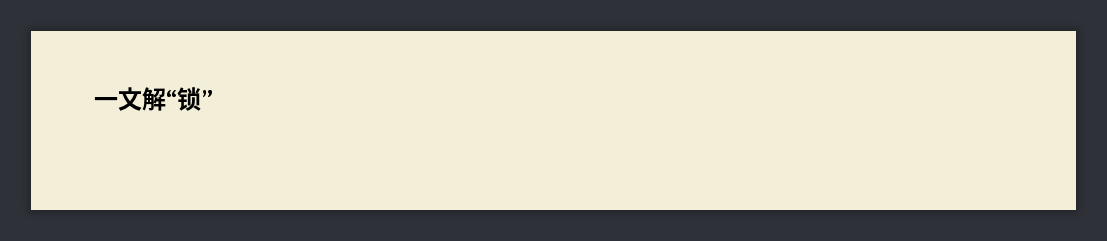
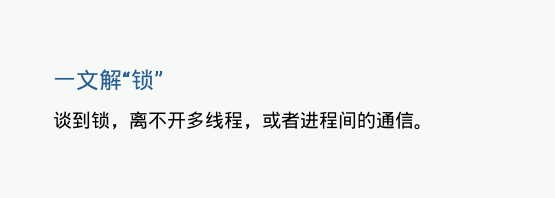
(213, 99) none -> [53,111,433,130] // 谈到锁，离不开多线程，或者进程间的通信。

